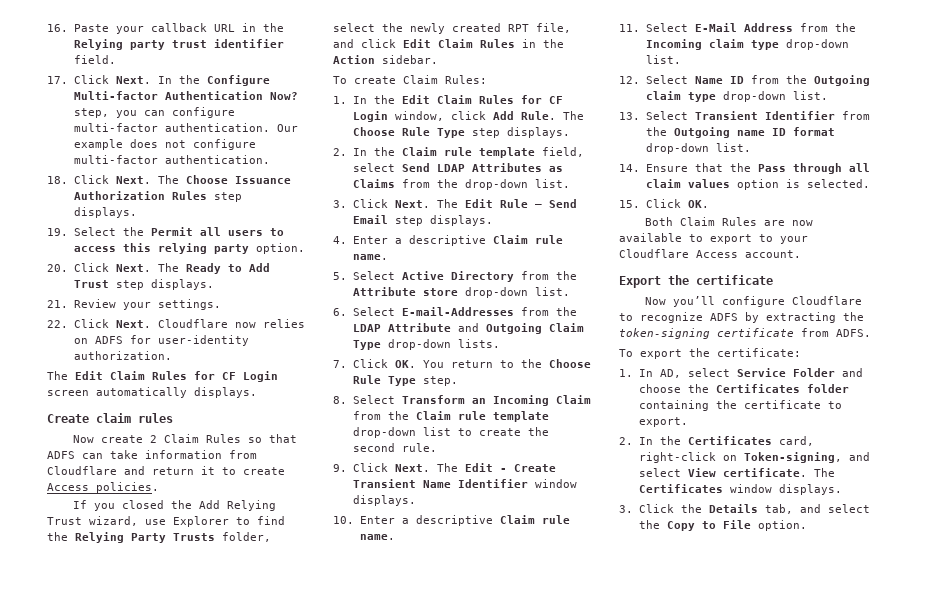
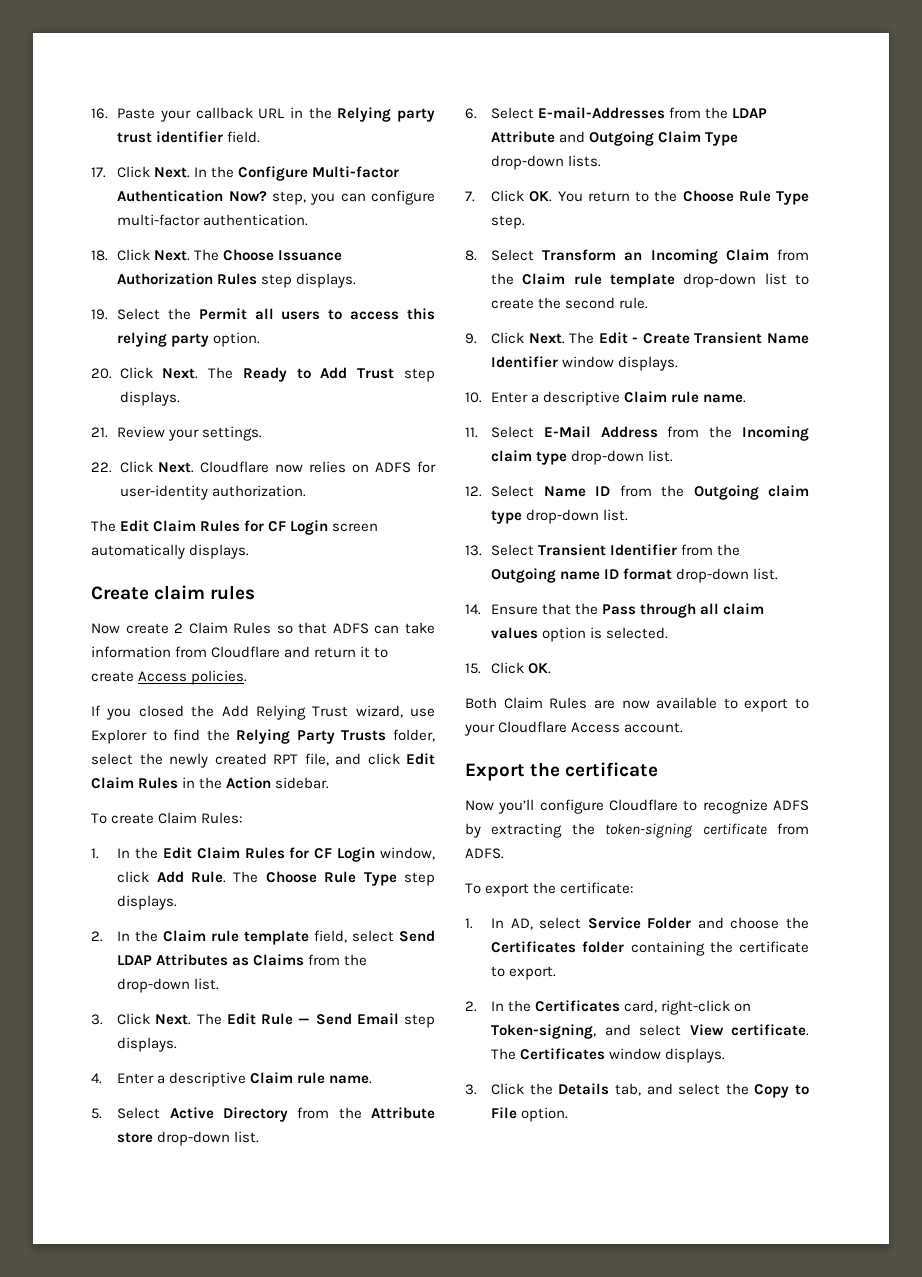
[276,124,298,132] [73,139,256,150] [73,155,270,164] Our example does not configure multi-factor authentication. -> (309, 220) none

